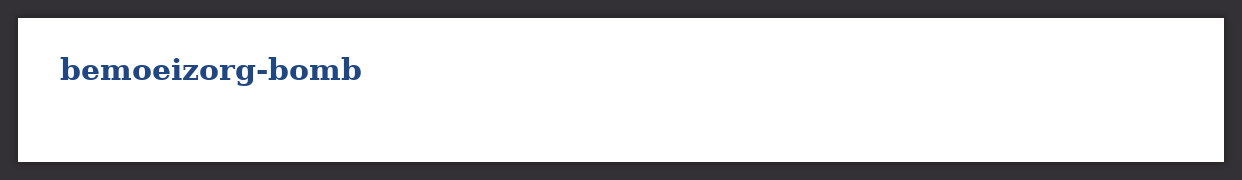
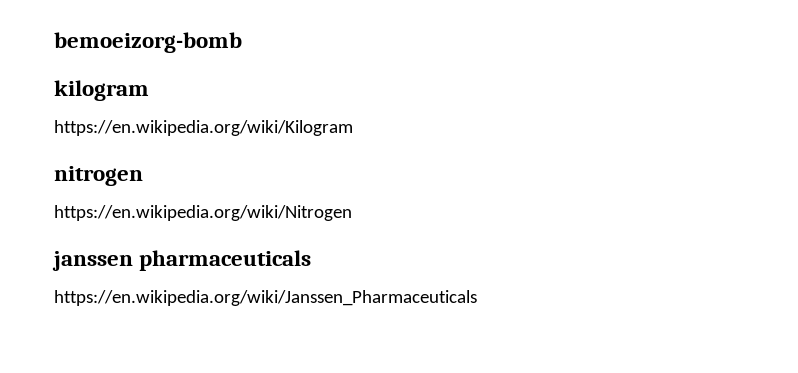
(362, 71) none -> [54,80,149,101] [54,120,353,136] [54,166,143,186] [54,205,352,221] [52,250,312,271] [54,290,477,306] // kilogram // https://en.wikipedia.org/wiki/Kilogram // nitrogen // https://en.wikipedia.org/wiki/Nitrogen // janssen pharmaceuticals // https://en.wikipedia.org/wiki/Janssen_Pharmaceuticals

